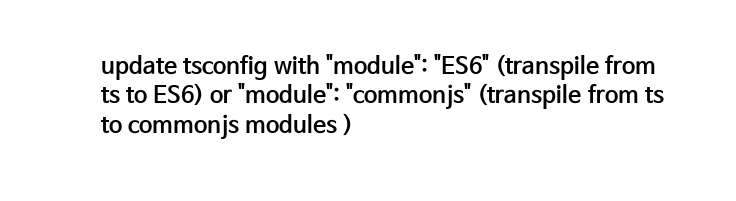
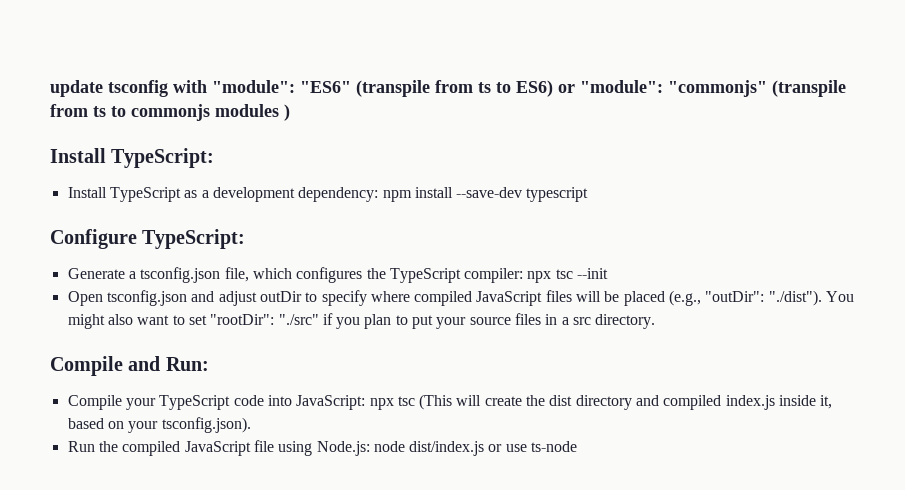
(354, 124) none -> [50,148,215,168] [67,187,589,202] [50,229,246,249] [67,267,609,283] [67,290,855,306] [67,313,656,329] [50,356,209,376] [67,394,833,410] [67,417,251,433] [67,440,578,456] // Install TypeScript: // Install TypeScript as a development dependency: npm install --save-dev typescript // Configure TypeScript: // Generate a tsconfig.json file, which configures the TypeScript compiler: npx tsc --init // Open tsconfig.json and adjust outDir to specify where compiled JavaScript files will be placed (e.g., "outDir": "./dist"). You might also want to set "rootDir": "./src" if you plan to put your source files in a src directory. // Compile and Run: // Compile your TypeScript code into JavaScript: npx tsc (This will create the dist directory and compiled index.js inside it, based on your tsconfig.json). // Run the compiled JavaScript file using Node.js: node dist/index.js or use ts-node

